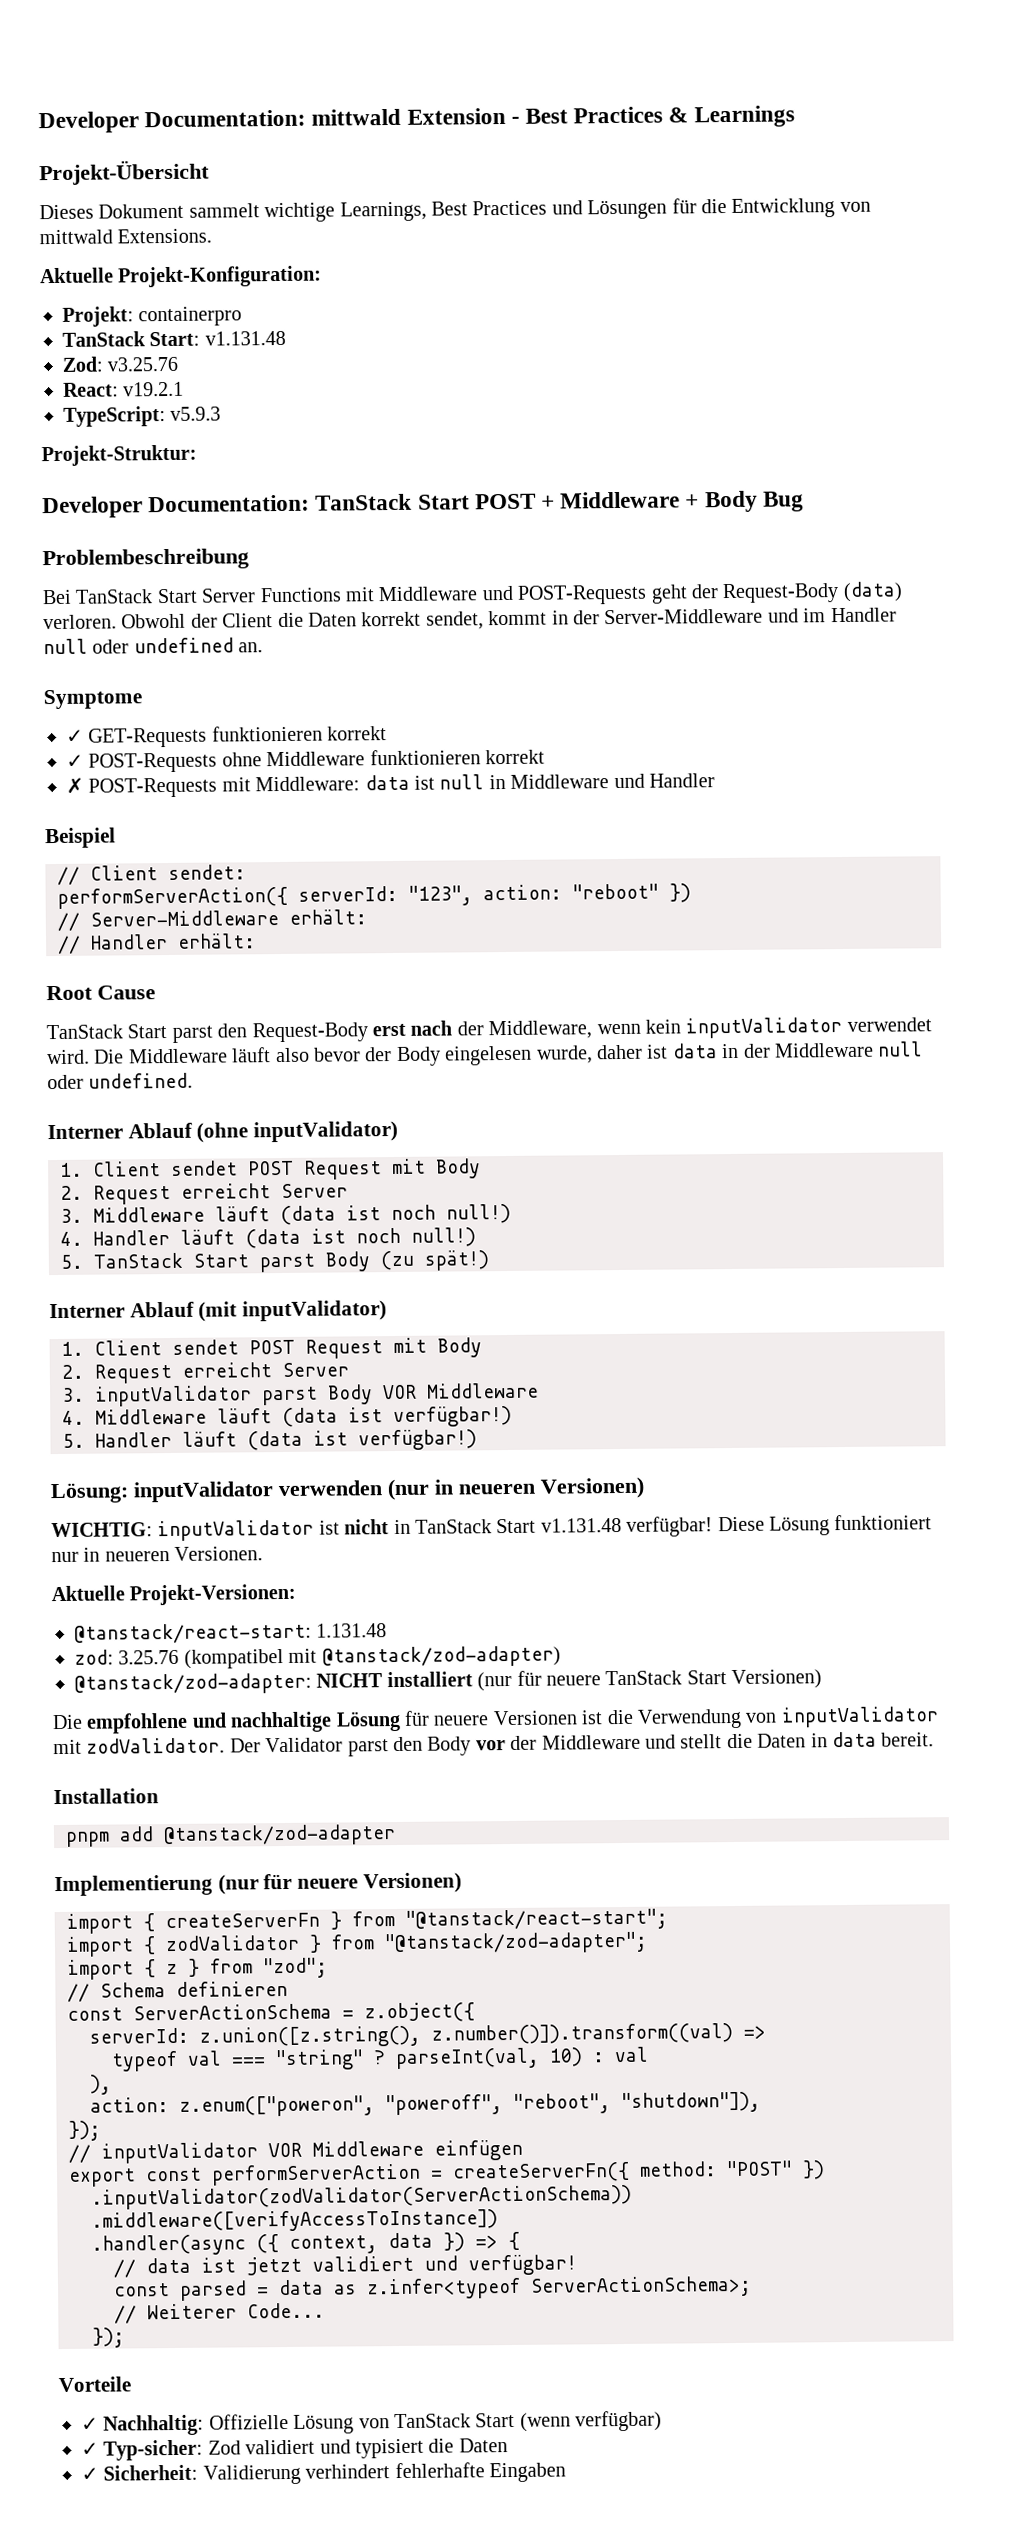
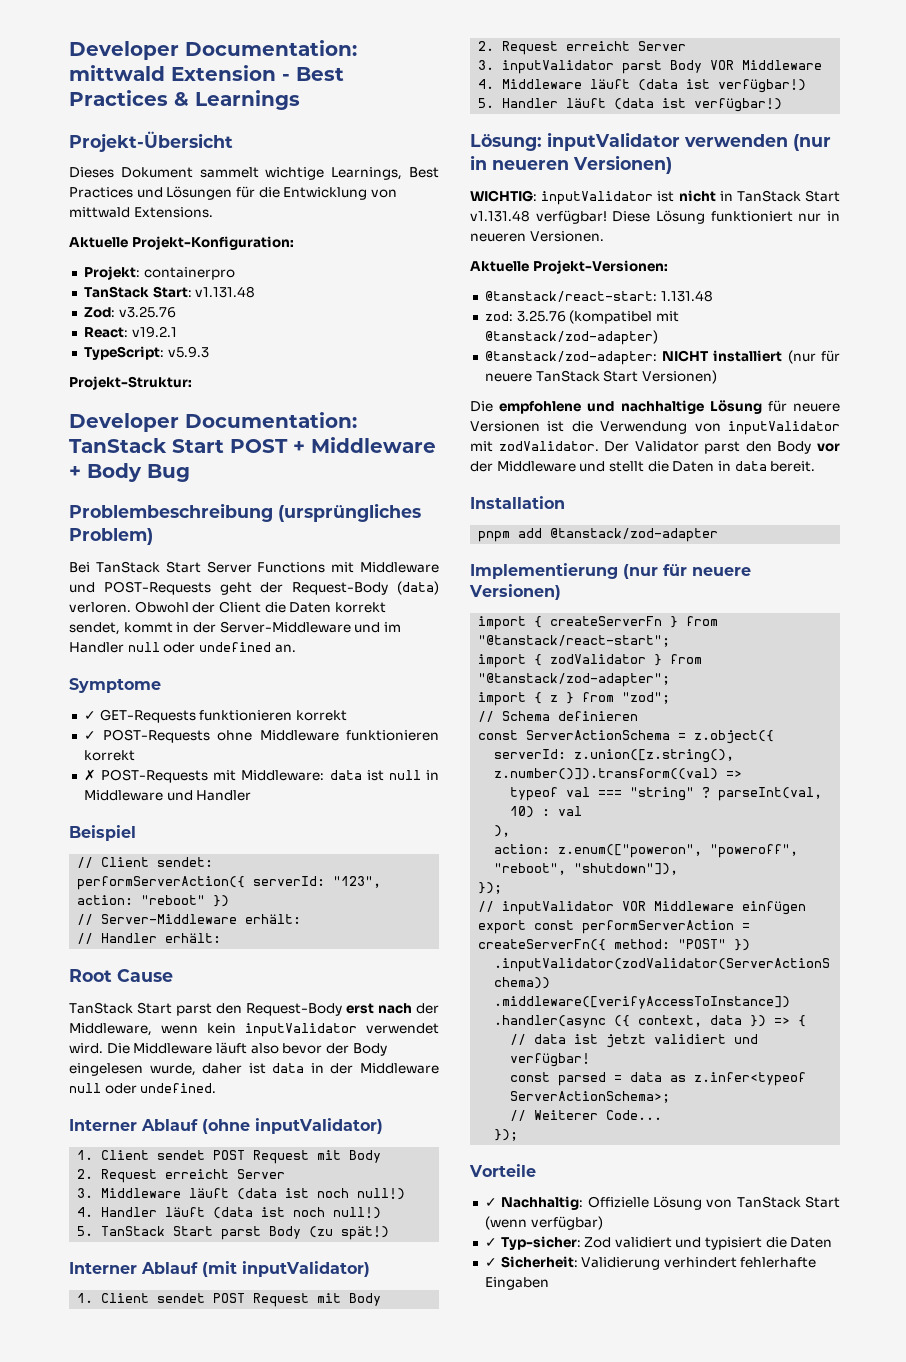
(249, 559) none -> [278,503,421,522] [69,528,153,545] (ursprüngliches Problem)

